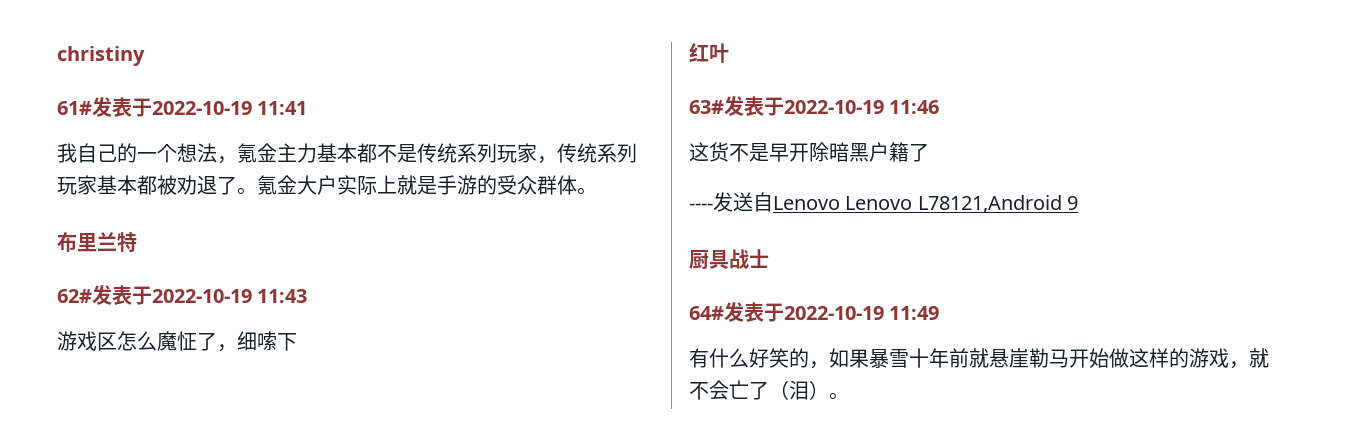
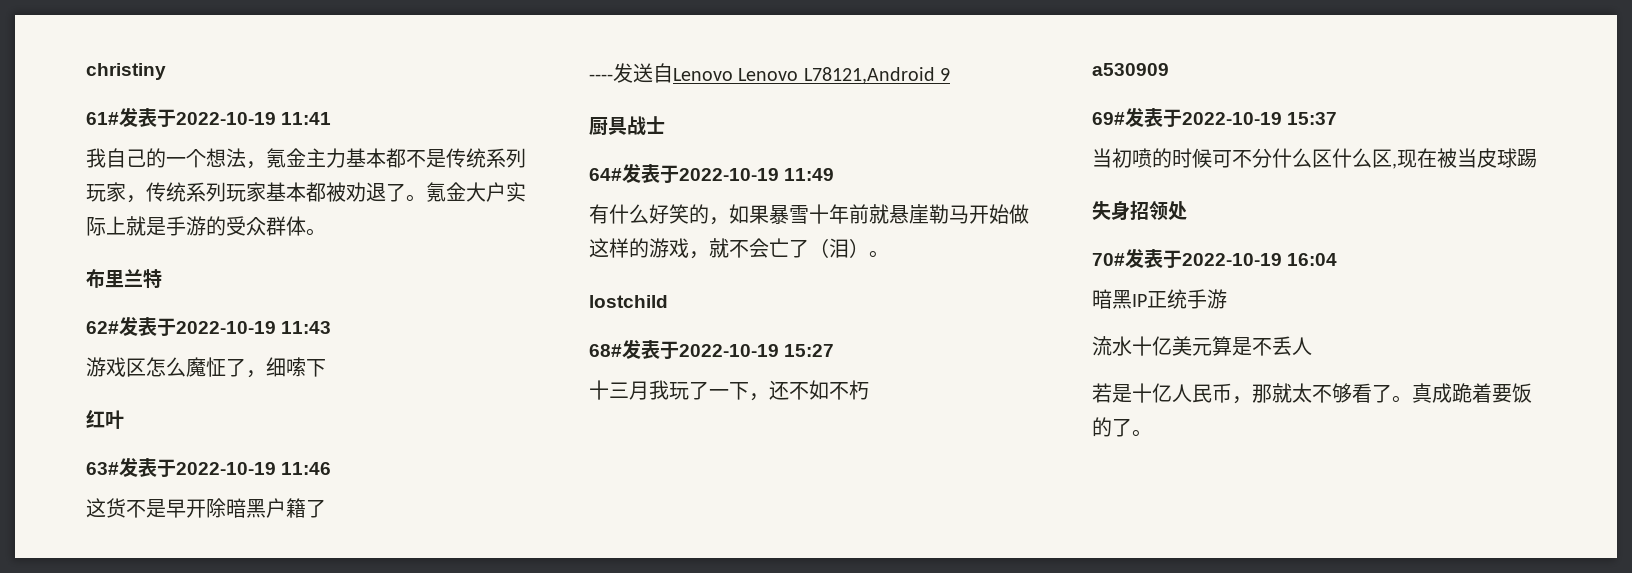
(849, 396) none -> [589,295,668,308] [589,339,835,359] [589,380,869,401] [1092,63,1169,76] [1092,107,1338,127] [1092,148,1537,169] [1092,201,1187,221] [1092,248,1338,268] [1092,289,1227,309] [1092,336,1312,356] [1092,383,1532,404] [1092,417,1152,437] // lostchild // 68#发表于2022-10-19 15:27 // 十三月我玩了一下，还不如不朽 // a530909 // 69#发表于2022-10-19 15:37 // 当初喷的时候可不分什么区什么区,现在被当皮球踢 // 失身招领处 // 70#发表于2022-10-19 16:04 // 暗黑IP正统手游 // 流水十亿美元算是不丢人 // 若是十亿人民币，那就太不够看了。真成跪着要饭的了。

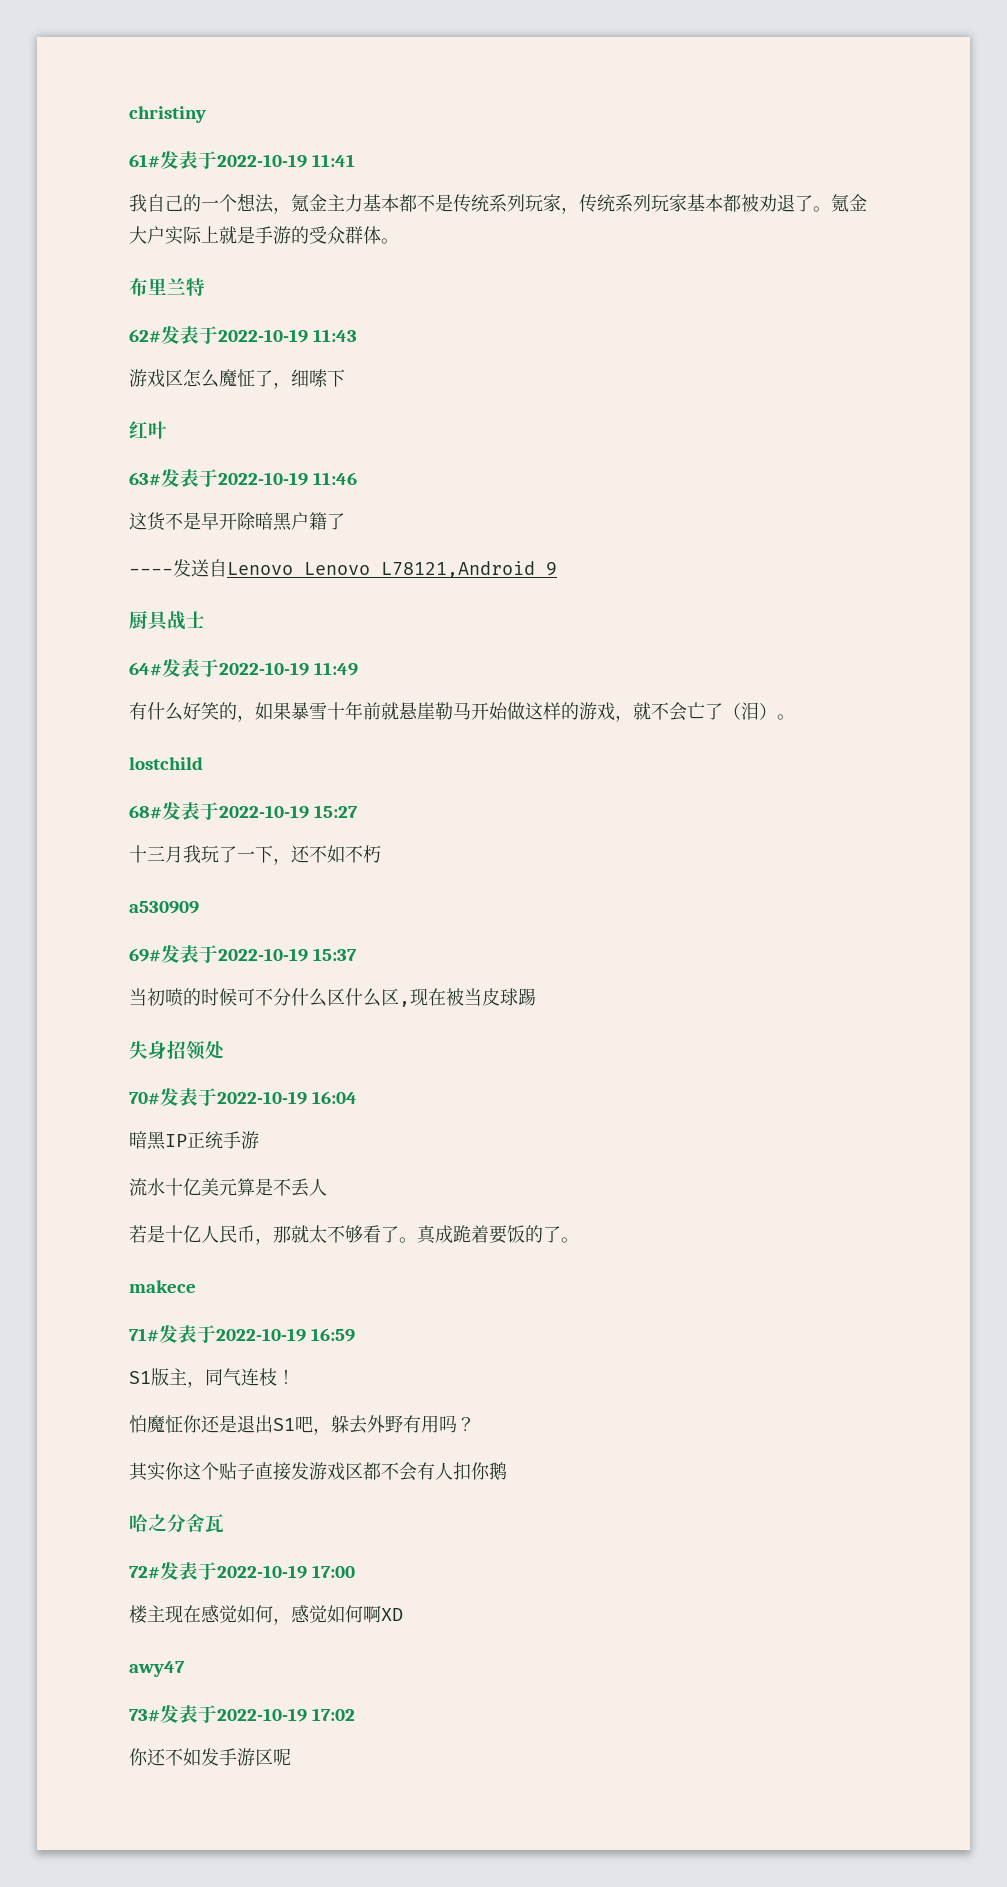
(1152, 433) none -> [129,1280,196,1293] [129,1325,355,1343] [129,1368,295,1388] [129,1415,475,1435] [129,1462,507,1481] [129,1514,224,1533] [129,1562,355,1580] [129,1605,403,1625] [129,1661,185,1677] [129,1705,355,1723] [129,1748,291,1766] // makece // 71#发表于2022-10-19 16:59 // S1版主，同气连枝！ // 怕魔怔你还是退出S1吧，躲去外野有用吗？ // 其实你这个贴子直接发游戏区都不会有人扣你鹅 // 哈之分舍瓦 // 72#发表于2022-10-19 17:00 // 楼主现在感觉如何，感觉如何啊XD // awy47 // 73#发表于2022-10-19 17:02 // 你还不如发手游区呢

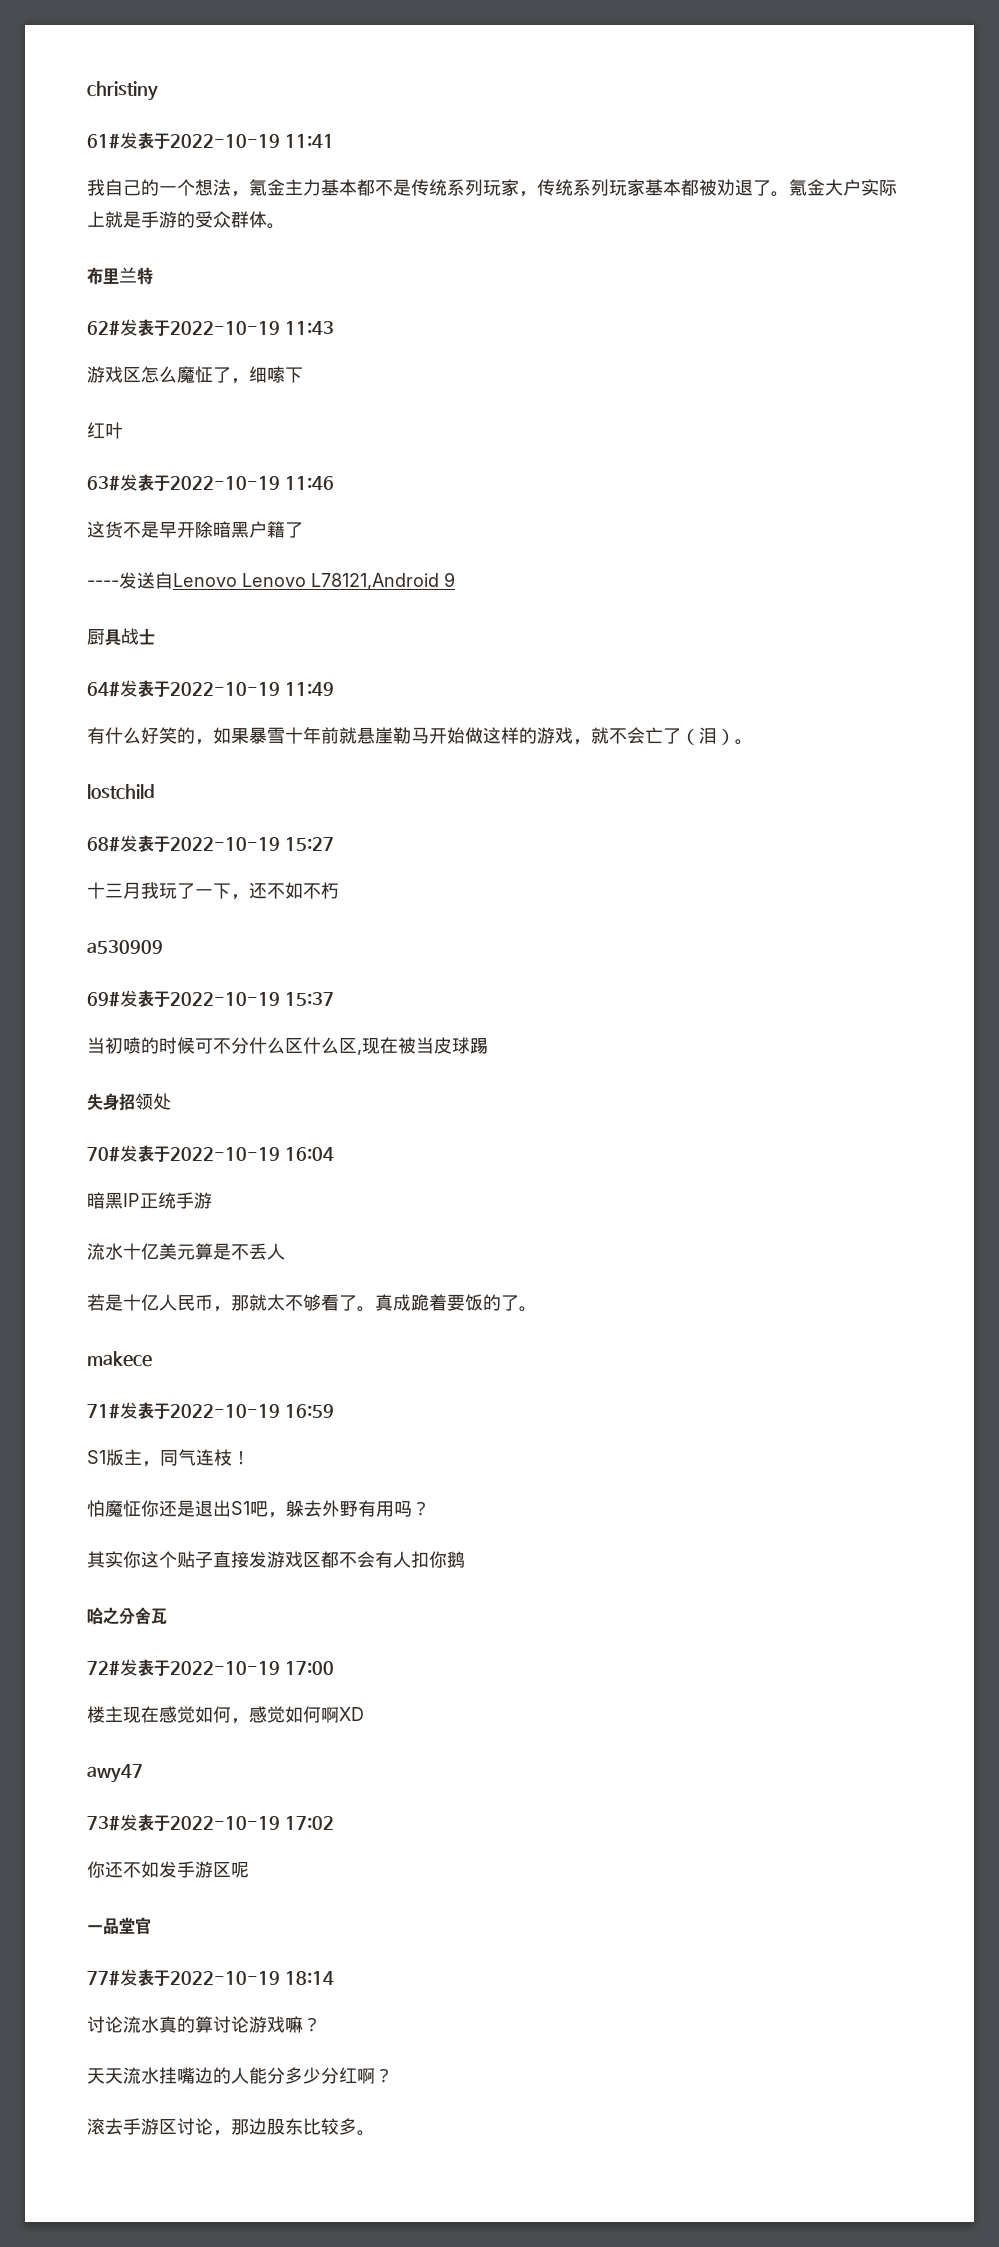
(291, 1757) none -> [87,1917,151,1935] [87,1969,334,1987] [87,2016,321,2033] [87,2067,393,2084] [87,2118,375,2136] // 一品堂官 // 77#发表于2022-10-19 18:14 // 讨论流水真的算讨论游戏嘛？ // 天天流水挂嘴边的人能分多少分红啊？ // 滚去手游区讨论，那边股东比较多。

